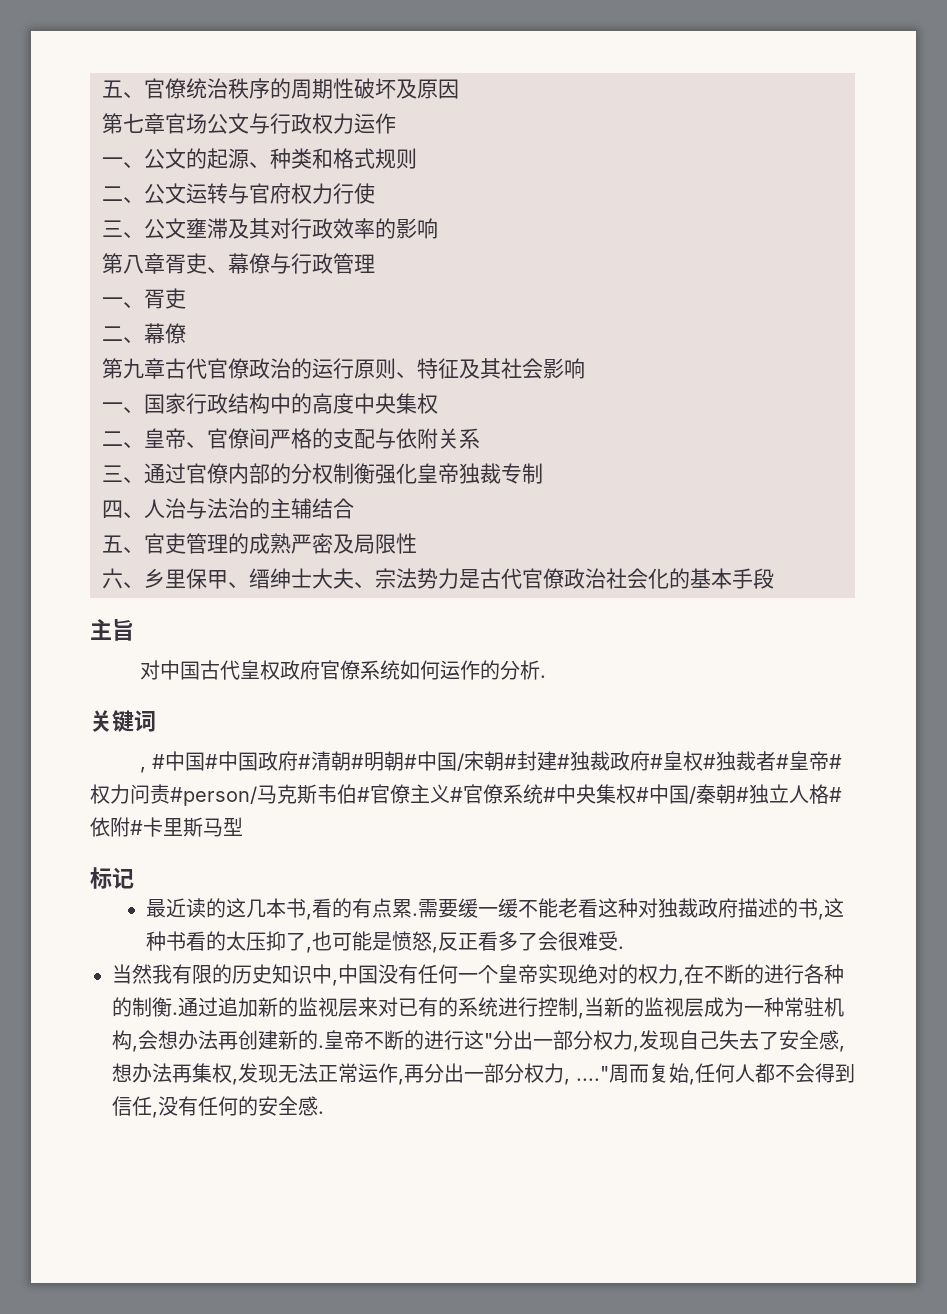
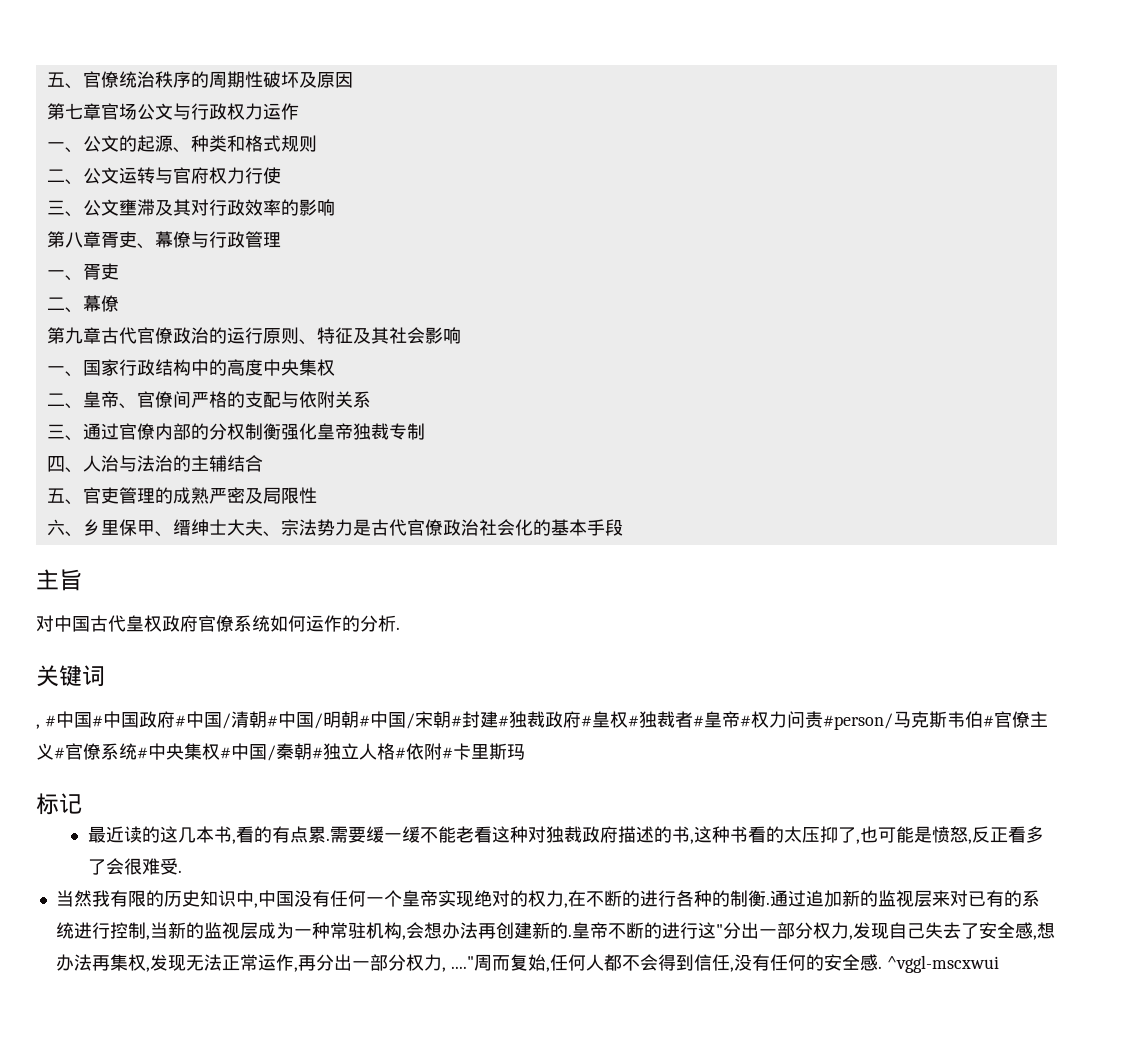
[311,751,365,771] 清朝# -> [185,711,323,729] 中国/清朝#中国/
[203,817,243,837] 马型 -> [507,744,525,760] 玛
(324, 1112) none -> [886,955,999,973] ^vggl-mscxwui

